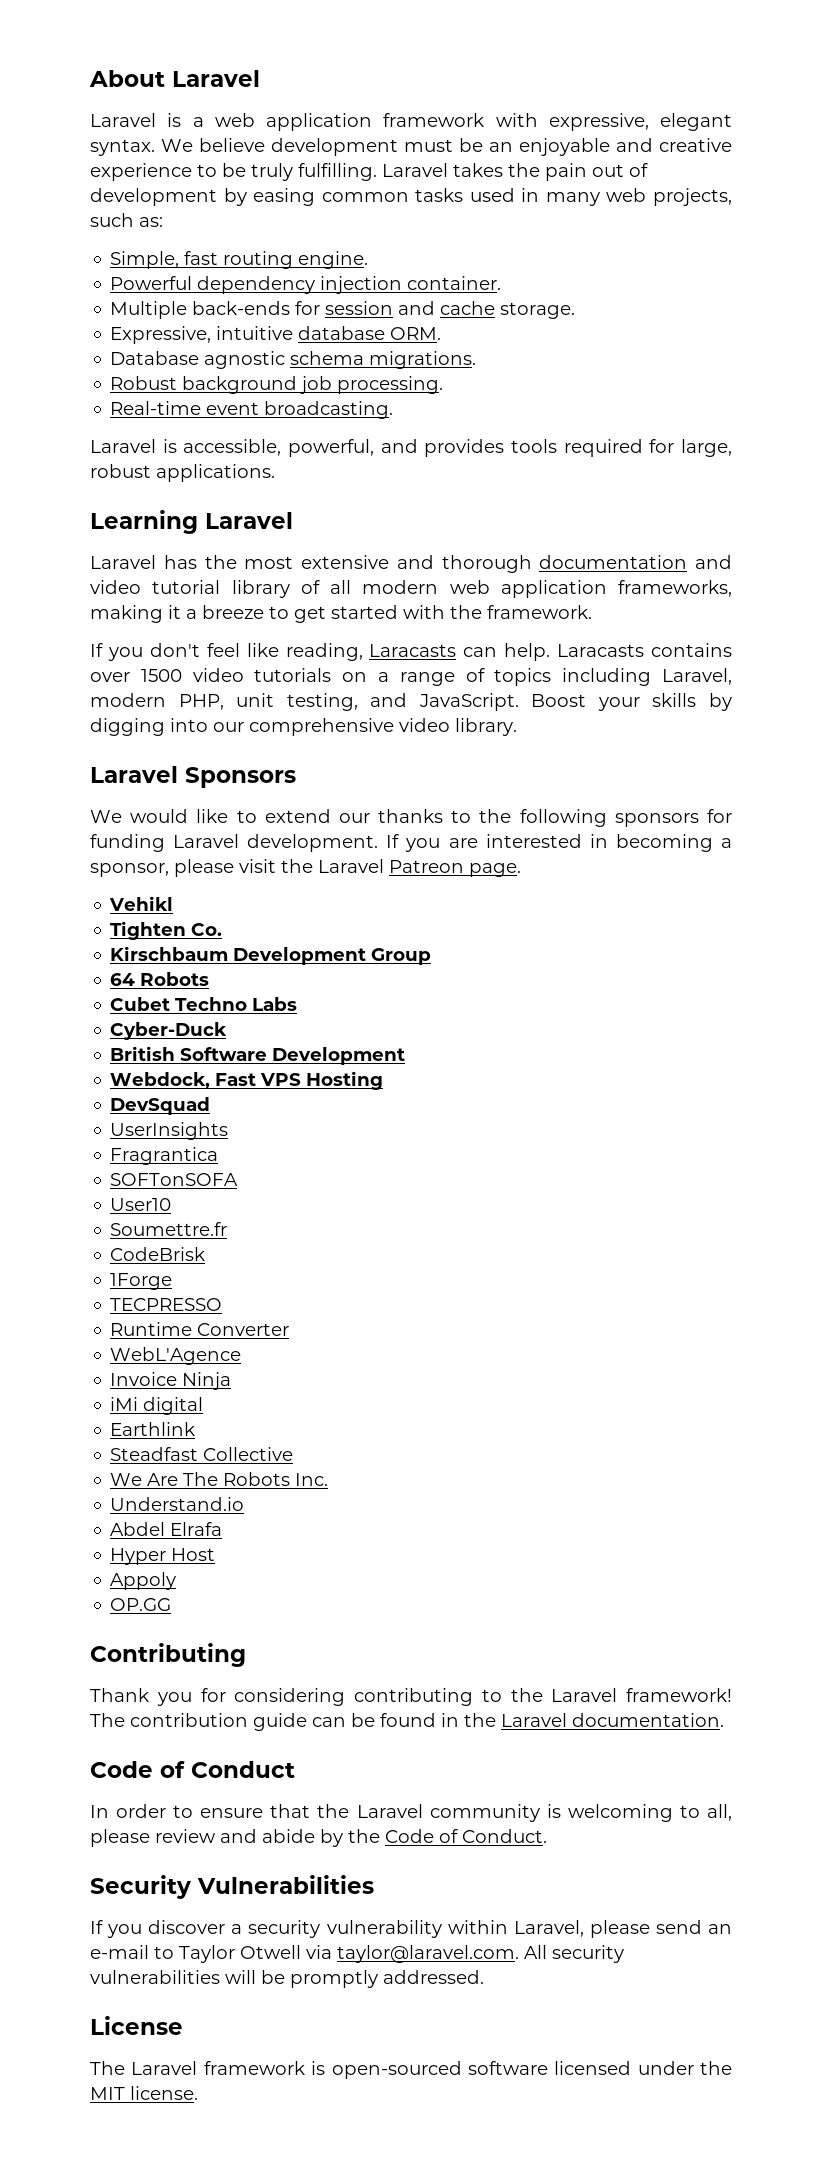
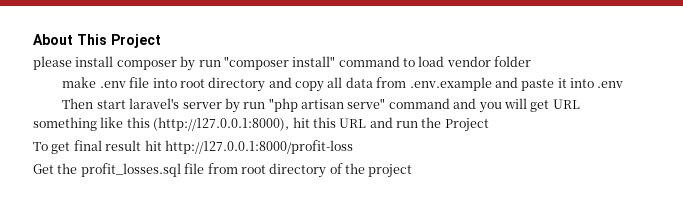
[172,70,260,87] [90,113,732,131] [90,138,732,156] [90,163,648,181] [90,188,732,206] [90,213,163,227] [110,251,369,269] [110,276,502,294] [110,301,576,319] [110,326,442,344] [110,351,477,369] [110,376,444,394] [110,401,394,419] [90,439,732,457] [90,464,275,482] [90,510,293,534] [90,555,732,573] [90,580,732,598] [90,605,592,623] [90,643,732,661] [90,668,732,686] [90,693,732,711] [90,718,517,736] [90,766,296,788] [90,809,732,827] [90,834,732,852] [90,859,521,877] [109,896,174,911] [110,921,223,940] [110,946,432,965] [110,972,210,986] [110,997,298,1011] [110,1022,228,1040] [110,1046,406,1065] [110,1071,384,1090] [110,1097,211,1115] [110,1122,229,1140] [110,1147,219,1165] [110,1173,239,1186] [110,1198,172,1211] [110,1222,228,1236] [110,1247,206,1261] [110,1273,173,1290] [110,1298,223,1311] [110,1322,290,1336] [110,1347,242,1365] [110,1372,232,1390] [110,1397,204,1415] [110,1422,196,1436] [110,1447,294,1461] [110,1472,329,1486] [110,1497,245,1511] [110,1522,223,1536] [110,1548,216,1565] [110,1572,177,1590] [110,1598,172,1611] [90,1643,246,1667] [90,1688,732,1706] [90,1713,724,1731] [90,1761,295,1778] [90,1804,732,1822] [90,1829,547,1847] [90,1875,374,1899] [90,1920,733,1938] [90,1945,624,1963] [90,1970,484,1988] [90,2016,183,2035] [90,2061,732,2079] [90,2086,198,2100] Laravel // Laravel is a web application framework with expressive, elegant syntax. We believe development must be an enjoyable and creative experience to be truly fulfilling. Laravel takes the pain out of development by easing common tasks used in many web projects, such as: // Simple, fast routing engine. // Powerful dependency injection container. // Multiple back-ends for session and cache storage. // Expressive, intuitive database ORM. // Database agnostic schema migrations. // Robust background job processing. // Real-time event broadcasting. // Laravel is accessible, powerful, and provides tools required for large, robust applications. // Learning Laravel // Laravel has the most extensive and thorough documentation and video tutorial library of all modern web application frameworks, making it a breeze to get started with the framework. // If you don't feel like reading, Laracasts can help. Laracasts contains over 1500 video tutorials on a range of topics including Laravel, modern PHP, unit testing, and JavaScript. Boost your skills by digging into our comprehensive video library. // Laravel Sponsors // We would like to extend our thanks to the following sponsors for funding Laravel development. If you are interested in becoming a sponsor, please visit the Laravel Patreon page. // Vehikl // Tighten Co. // Kirschbaum Development Group // 64 Robots // Cubet Techno Labs // Cyber-Duck // British Software Development // Webdock, Fast VPS Hosting // DevSquad // UserInsights // Fragrantica // SOFTonSOFA // User10 // Soumettre.fr // CodeBrisk // 1Forge // TECPRESSO // Runtime Converter // WebL'Agence // Invoice Ninja // iMi digital // Earthlink // Steadfast Collective // We Are The Robots Inc. // Understand.io // Abdel Elrafa // Hyper Host // Appoly // OP.GG // Contributing // Thank you for considering contributing to the Laravel framework! The contribution guide can be found in the Laravel documentation. // Code of Conduct // In order to ensure that the Laravel community is welcoming to all, please review and abide by the Code of Conduct. // Security Vulnerabilities // If you discover a security vulnerability within Laravel, please send an e-mail to Taylor Otwell via taylor@laravel.com. All security vulnerabilities will be promptly addressed. // License // The Laravel framework is open-sourced software licensed under the MIT license. -> [76,34,161,48] [33,56,532,71] [62,77,624,92] [62,98,580,113] [33,117,489,132] [33,140,353,154] [33,163,413,178] This Project // please install composer by run "composer install" command to load vendor folder // make .env file into root directory and copy all data from .env.example and paste it into .env // Then start laravel's server by run "php artisan serve" command and you will get URL something like this (http://127.0.0.1:8000), hit this URL and run the Project // To get final result hit http://127.0.0.1:8000/profit-loss // Get the profit_losses.sql file from root directory of the project

